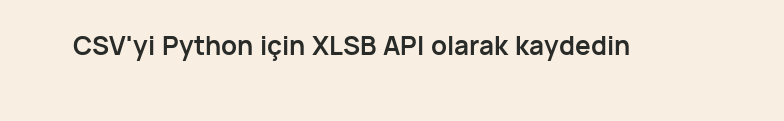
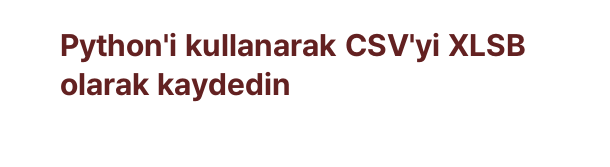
[73,36,425,61] CSV'yi Python için XLSB API -> [60,32,527,63] Python'i kullanarak CSV'yi XLSB

